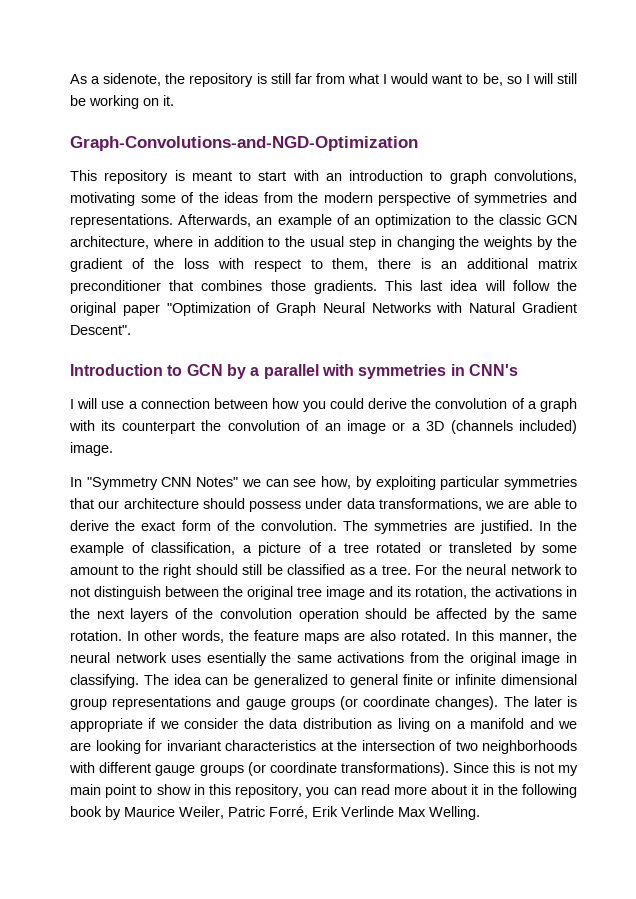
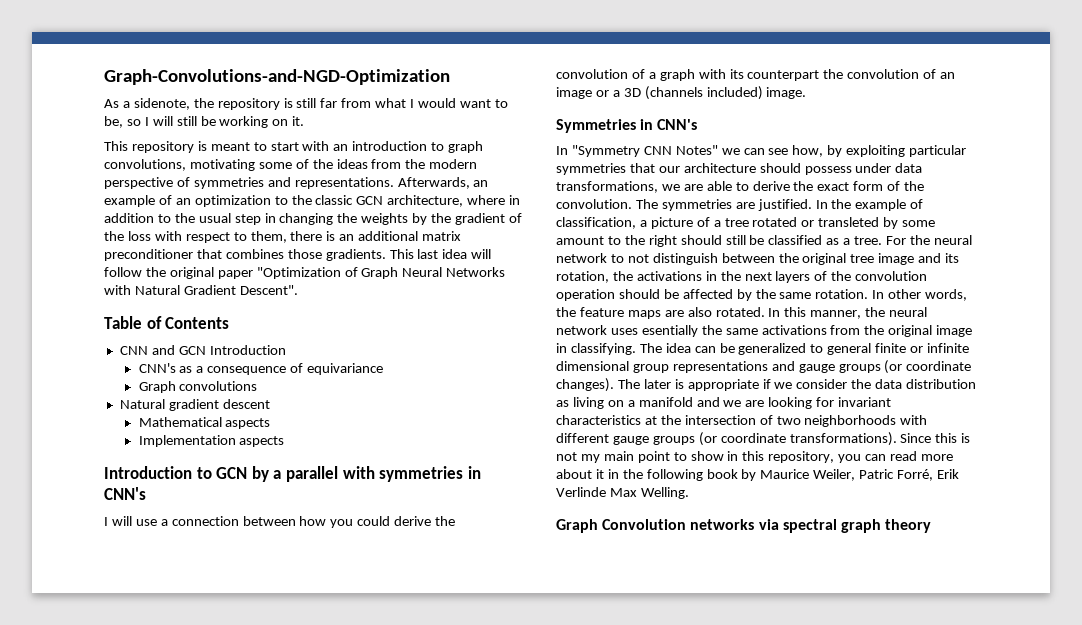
(70, 79) none -> [104,69,450,85] Graph-Convolutions-and-NGD-Optimization //
[70,136,418,151] // Graph-Convolutions-and-NGD-Optimization -> (305, 121) none
(131, 330) none -> [104,316,230,329] [119,345,286,355] [138,363,384,375] [138,381,258,393] [119,399,270,411] [138,417,271,429] [138,435,285,447] // Table of Contents // CNN and GCN Introduction // CNN's as a consequence of equivariance // Graph convolutions // Natural gradient descent // Mathematical aspects // Implementation aspects
(113, 449) none -> [556,119,698,133] // Symmetries in CNN's
(480, 813) none -> [556,519,932,533] // Graph Convolution networks via spectral graph theory

